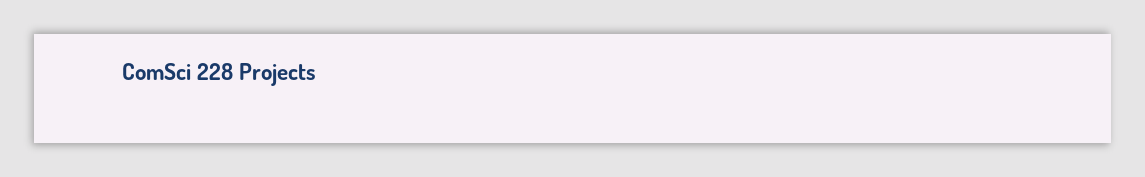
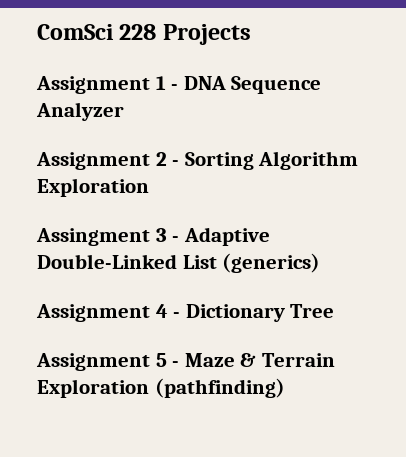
(317, 74) none -> [36,76,322,94] [36,102,124,121] [36,151,359,170] [37,178,149,197] [36,227,270,246] [37,253,321,273] [36,304,335,322] [36,353,335,371] [37,378,285,398] // Assignment 1 - DNA Sequence Analyzer // Assignment 2 - Sorting Algorithm Exploration // Assingment 3 - Adaptive Double-Linked List (generics) // Assignment 4 - Dictionary Tree // Assignment 5 - Maze & Terrain Exploration (pathfinding)

